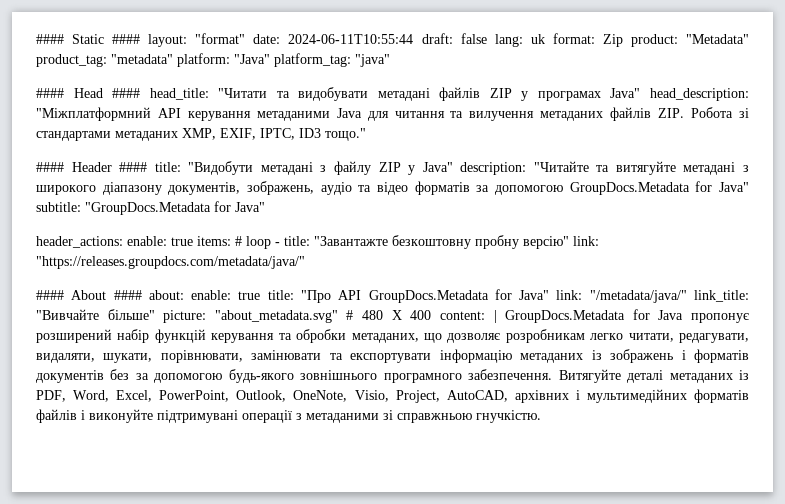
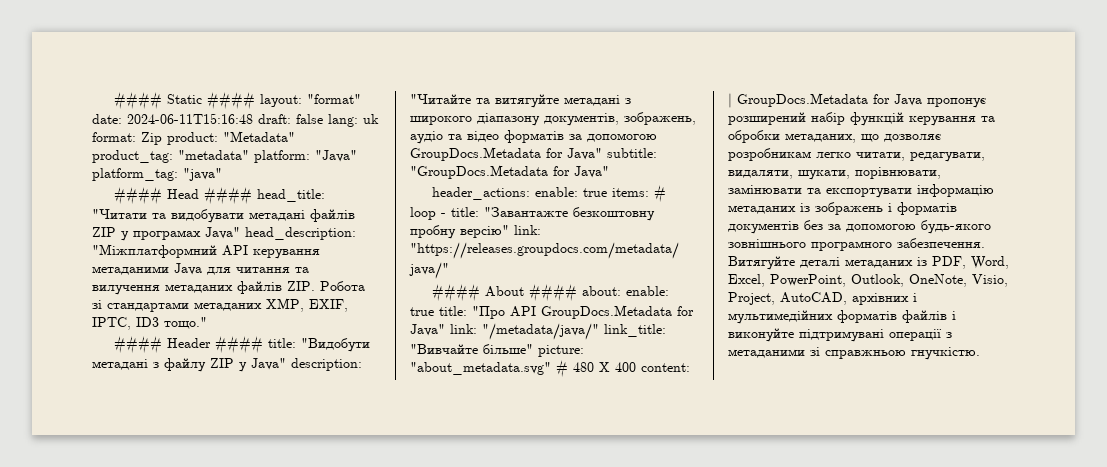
[288,34,414,44] 2024-06-11T10:55:44 -> [127,113,253,124] 2024-06-11T15:16:48

